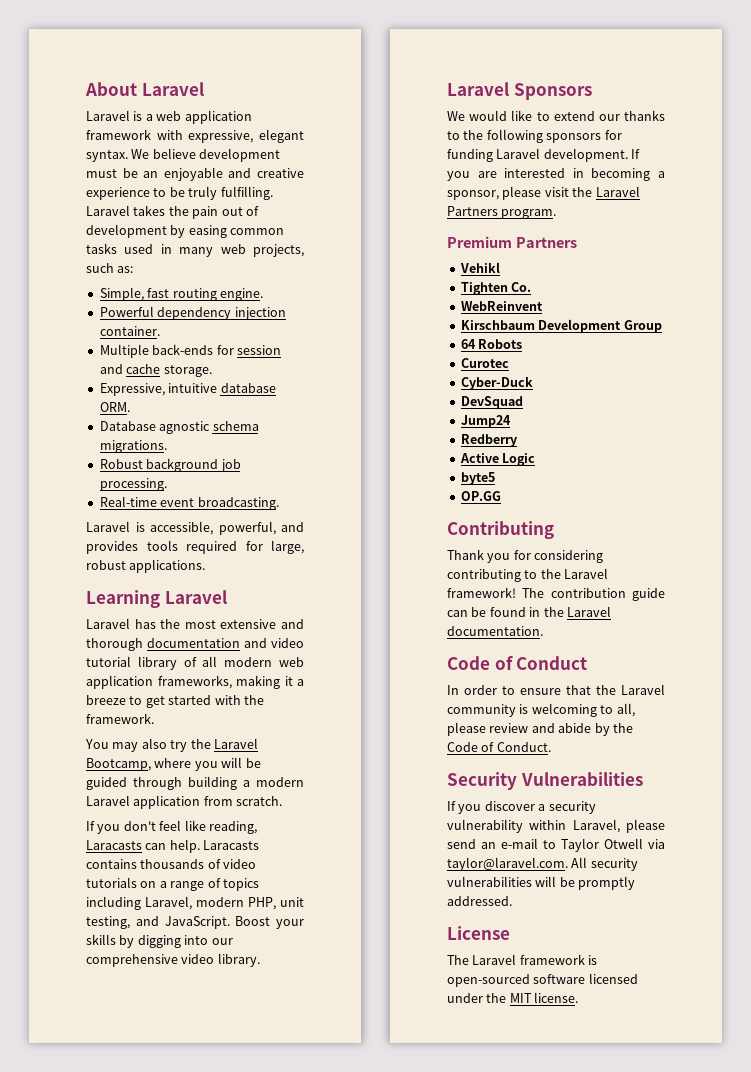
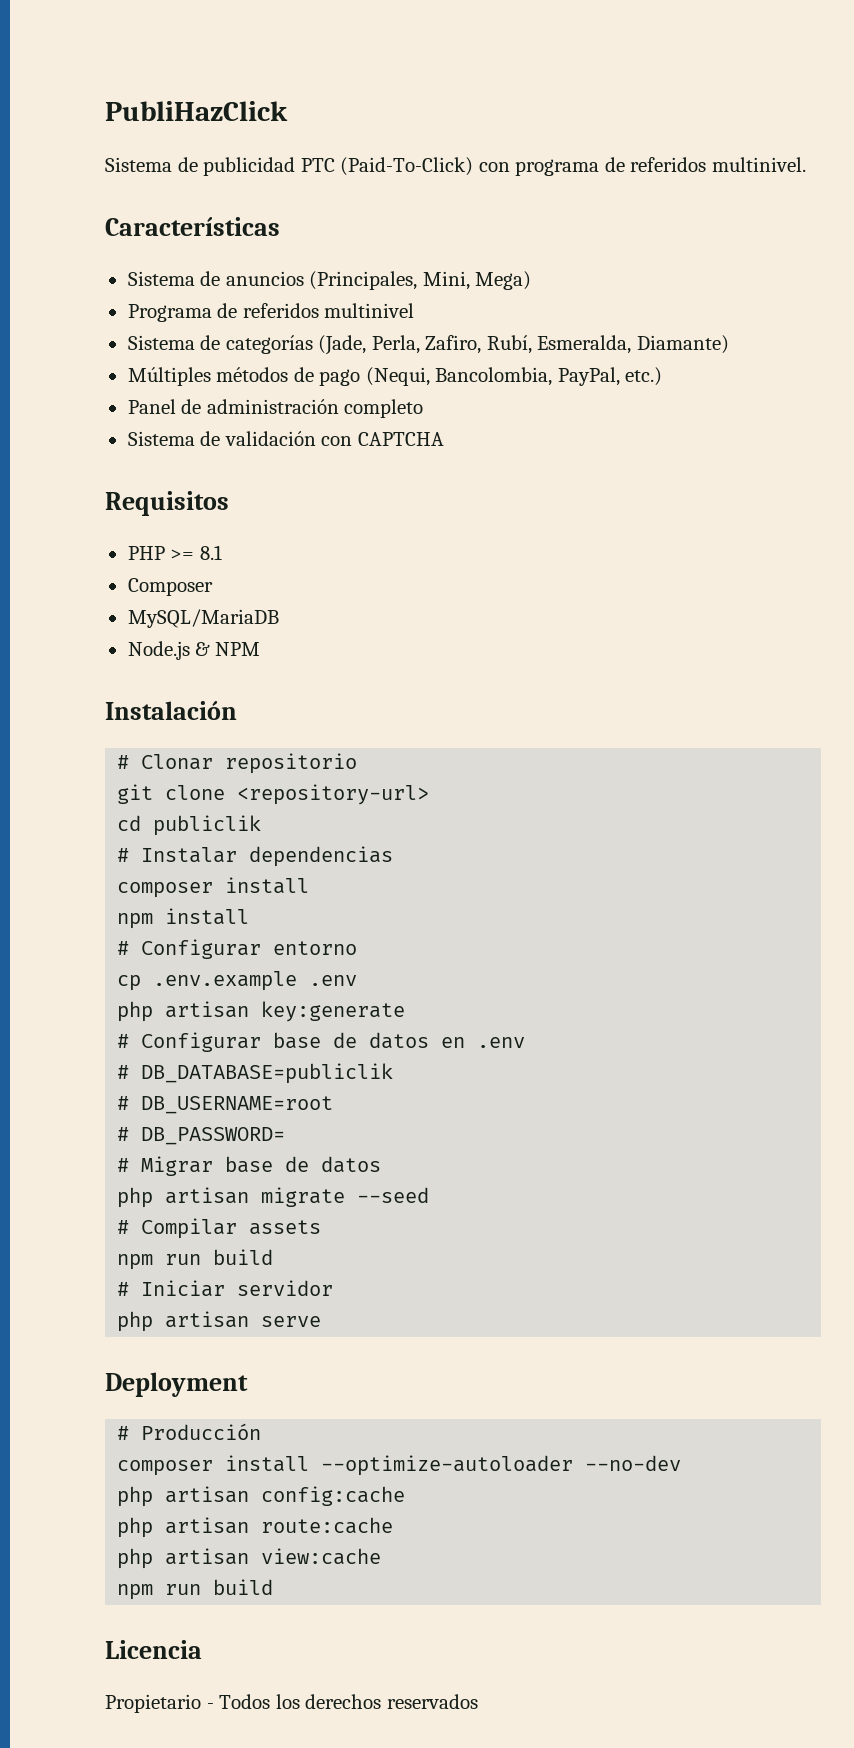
[85,82,204,96] [86,110,252,124] [86,129,304,143] [86,148,281,162] [86,167,304,181] [86,186,273,200] [86,205,259,219] [86,224,285,238] [86,243,304,257] [86,263,134,273] [99,287,263,301] [99,306,286,320] [99,326,160,336] [99,344,281,358] [99,364,212,377] [99,383,276,396] [99,402,130,412] [99,421,259,434] [99,440,167,453] [99,458,241,472] [99,478,167,491] [99,496,279,510] [86,521,304,535] [86,540,304,554] [86,559,206,573] [86,590,227,608] [86,618,304,629] [86,638,304,651] [86,656,304,670] [86,675,304,689] [86,695,264,708] [86,713,154,724] [85,738,258,752] [86,757,261,771] [86,776,304,790] [86,795,283,809] [86,820,257,834] [86,839,260,853] [86,859,257,869] [86,877,259,891] [86,896,304,910] [86,916,304,929] [86,934,233,948] [86,953,260,967] [447,82,592,100] [447,110,665,121] [447,129,622,143] [447,148,641,162] [447,168,665,181] [447,186,640,200] [447,206,557,219] [447,236,577,248] [459,262,500,273] [460,282,532,295] [460,301,543,311] [460,319,662,333] [460,339,523,349] [460,358,509,368] [460,377,533,390] [460,396,523,409] [460,415,511,428] [460,434,517,447] [459,453,536,466] [460,472,495,485] [460,491,501,501] [447,521,554,539] [447,549,604,563] [447,568,609,582] [447,587,665,601] [447,606,611,617] [447,626,543,636] [447,656,588,670] [447,684,665,695] [447,703,635,717] [447,722,633,736] [447,742,551,752] [447,772,643,790] [447,801,596,814] [447,819,665,833] [447,838,665,852] [447,857,638,871] [447,876,636,890] [447,896,512,906] [447,926,510,940] [447,954,598,965] [447,973,638,987] [447,992,579,1003] About Laravel // Laravel is a web application framework with expressive, elegant syntax. We believe development must be an enjoyable and creative experience to be truly fulfilling. Laravel takes the pain out of development by easing common tasks used in many web projects, such as: // Simple, fast routing engine. // Powerful dependency injection container. // Multiple back-ends for session and cache storage. // Expressive, intuitive database ORM. // Database agnostic schema migrations. // Robust background job processing. // Real-time event broadcasting. // Laravel is accessible, powerful, and provides tools required for large, robust applications. // Learning Laravel // Laravel has the most extensive and thorough documentation and video tutorial library of all modern web application frameworks, making it a breeze to get started with the framework. // You may also try the Laravel Bootcamp, where you will be guided through building a modern Laravel application from scratch. // If you don't feel like reading, Laracasts can help. Laracasts contains thousands of video tutorials on a range of topics including Laravel, modern PHP, unit testing, and JavaScript. Boost your skills by digging into our comprehensive video library. // Laravel Sponsors // We would like to extend our thanks to the following sponsors for funding Laravel development. If you are interested in becoming a sponsor, please visit the Laravel Partners program. // Premium Partners // Vehikl // Tighten Co. // WebReinvent // Kirschbaum Development Group // 64 Robots // Curotec // Cyber-Duck // DevSquad // Jump24 // Redberry // Active Logic // byte5 // OP.GG // Contributing // Thank you for considering contributing to the Laravel framework! The contribution guide can be found in the Laravel documentation. // Code of Conduct // In order to ensure that the Laravel community is welcoming to all, please review and abide by the Code of Conduct. // Security Vulnerabilities // If you discover a security vulnerability within Laravel, please send an e-mail to Taylor Otwell via taylor@laravel.com. All security vulnerabilities will be promptly addressed. // License // The Laravel framework is open-sourced software licensed under the MIT license. -> [105,101,288,121] [105,157,806,176] [105,217,280,236] [127,271,532,290] [127,303,415,322] [127,335,729,355] [127,367,663,386] [127,399,424,418] [127,431,444,446] [105,491,229,516] [127,545,222,560] [127,578,213,596] [127,609,279,628] [127,641,260,660] [105,701,237,720] [117,753,358,774] [117,784,430,805] [117,815,262,836] [117,846,394,867] [117,877,310,898] [117,908,250,929] [117,939,358,959] [117,971,358,991] [117,1001,406,1022] [117,1032,526,1052] [117,1063,394,1084] [117,1096,334,1114] [117,1127,286,1145] [117,1156,382,1176] [117,1187,430,1208] [117,1218,322,1239] [117,1249,274,1270] [117,1280,334,1297] [117,1311,322,1332] [105,1372,248,1397] [117,1423,262,1440] [117,1455,682,1476] [117,1486,406,1507] [117,1517,394,1538] [117,1548,382,1569] [117,1579,274,1600] [105,1640,202,1659] [105,1694,478,1713] PubliHazClick // Sistema de publicidad PTC (Paid-To-Click) con programa de referidos multinivel. // Características // Sistema de anuncios (Principales, Mini, Mega) // Programa de referidos multinivel // Sistema de categorías (Jade, Perla, Zafiro, Rubí, Esmeralda, Diamante) // Múltiples métodos de pago (Nequi, Bancolombia, PayPal, etc.) // Panel de administración completo // Sistema de validación con CAPTCHA // Requisitos // PHP >= 8.1 // Composer // MySQL/MariaDB // Node.js & NPM // Instalación // # Clonar repositorio // git clone <repository-url> // cd publiclik // # Instalar dependencias // composer install // npm install // # Configurar entorno // cp .env.example .env // php artisan key:generate // # Configurar base de datos en .env // # DB_DATABASE=publiclik // # DB_USERNAME=root // # DB_PASSWORD= // # Migrar base de datos // php artisan migrate --seed // # Compilar assets // npm run build // # Iniciar servidor // php artisan serve // Deployment // # Producción // composer install --optimize-autoloader --no-dev // php artisan config:cache // php artisan route:cache // php artisan view:cache // npm run build // Licencia // Propietario - Todos los derechos reservados

